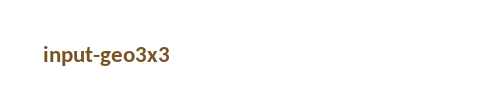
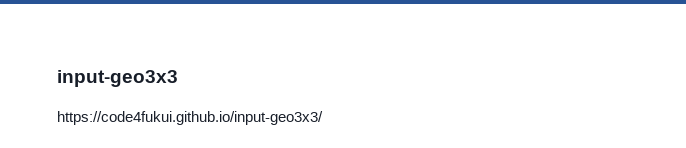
(170, 56) none -> [57,111,323,125] // https://code4fukui.github.io/input-geo3x3/

